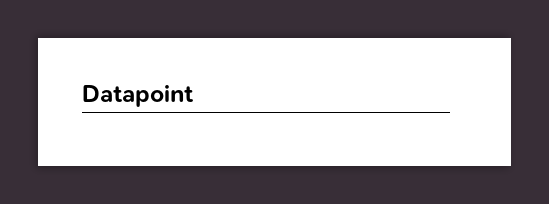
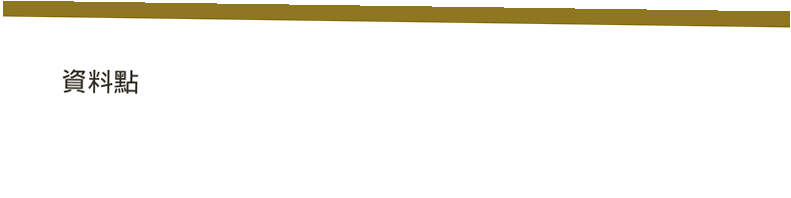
[82,85,194,107] Datapoint -> [61,68,140,95] 資料點

